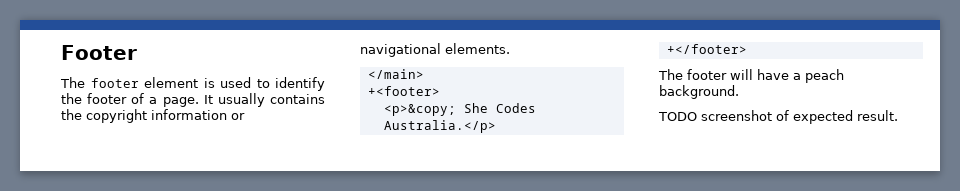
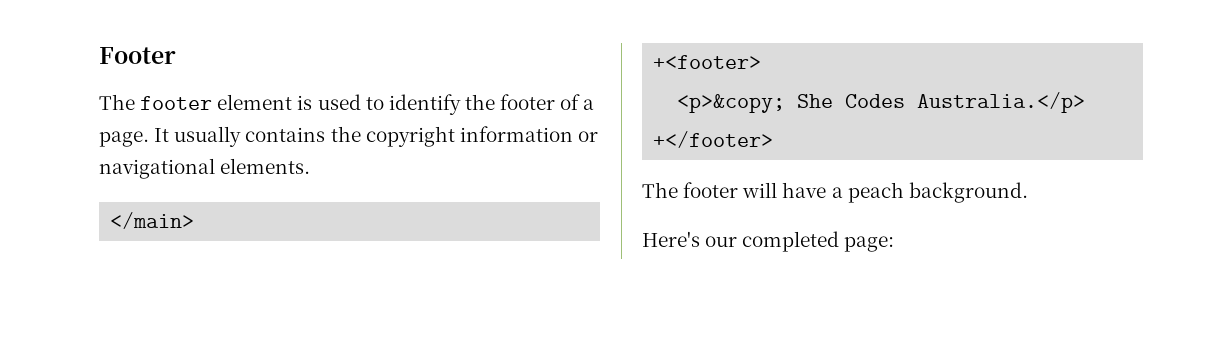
[658,110,898,124] TODO screenshot of expected result. -> [642,231,895,252] Here's our completed page:

